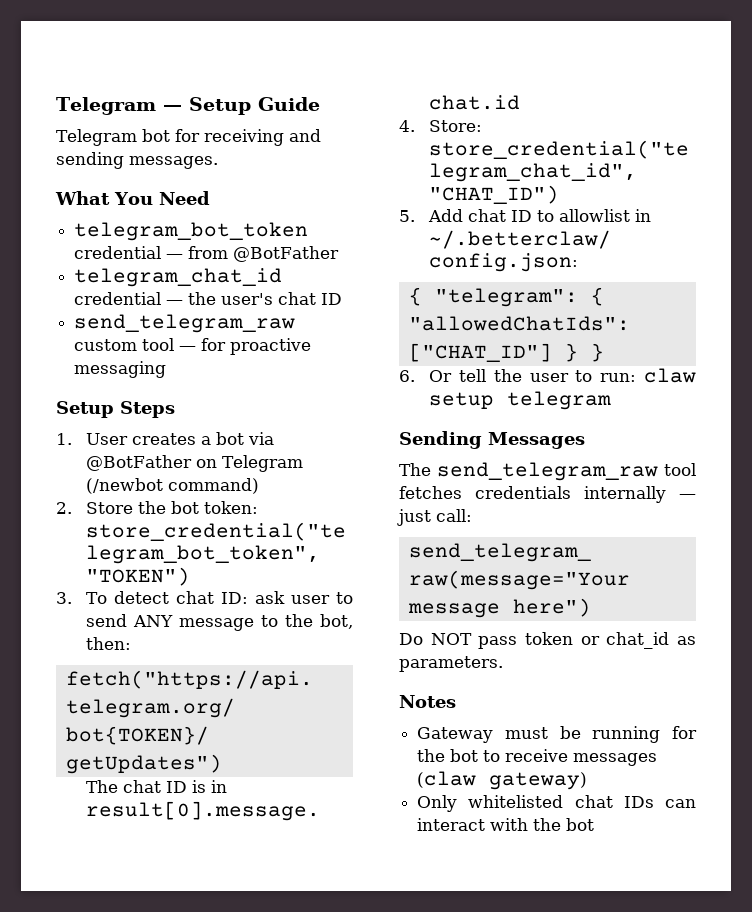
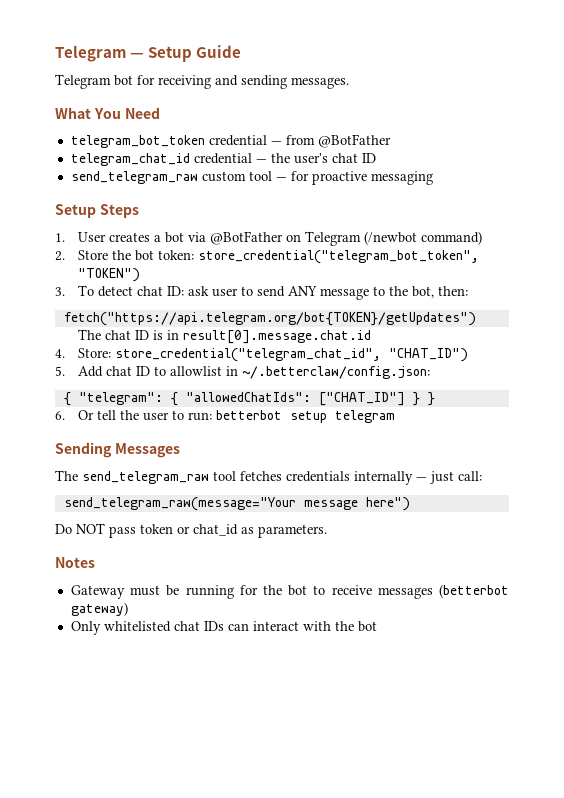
[644,368,696,383] claw -> [216,410,283,420] betterbot
[417,771,477,788] (claw -> [439,584,509,598] (betterbot

